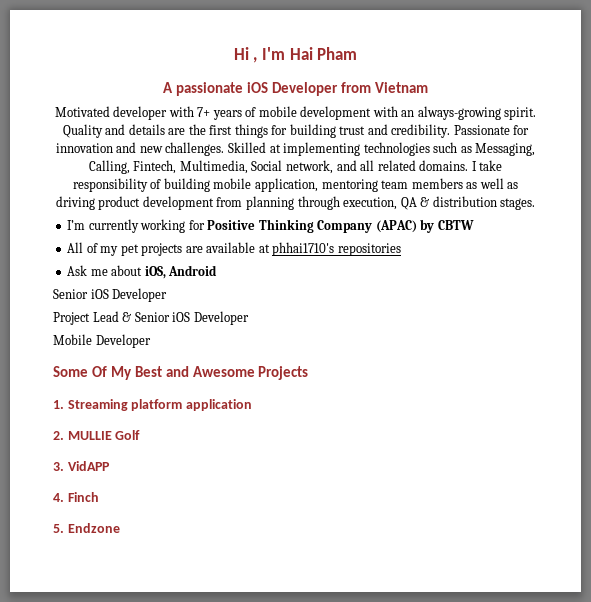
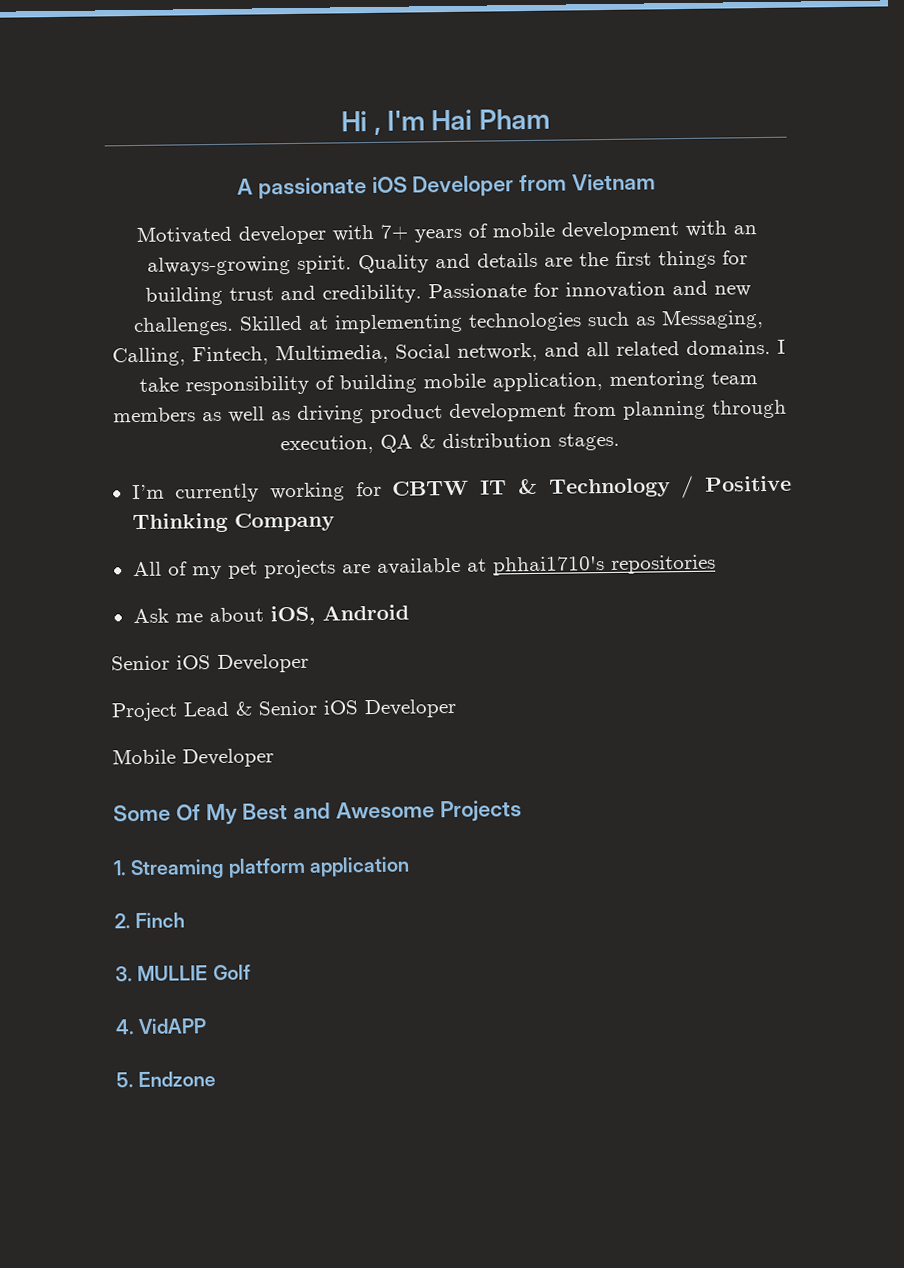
(205, 225) none -> [392,475,695,499] CBTW IT & Technology /
[375,219,474,233] (APAC) by CBTW -> (335, 522) none
(64, 435) none -> [135,912,186,929] [115,966,133,982] Finch // 3.
[53,462,64,471] 3. -> [115,1019,135,1035] 4.
[53,492,99,502] // 4. Finch -> (208, 1026) none

